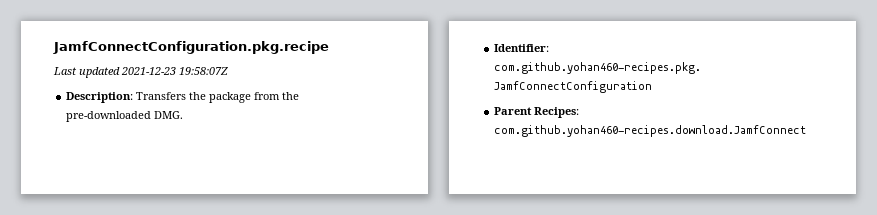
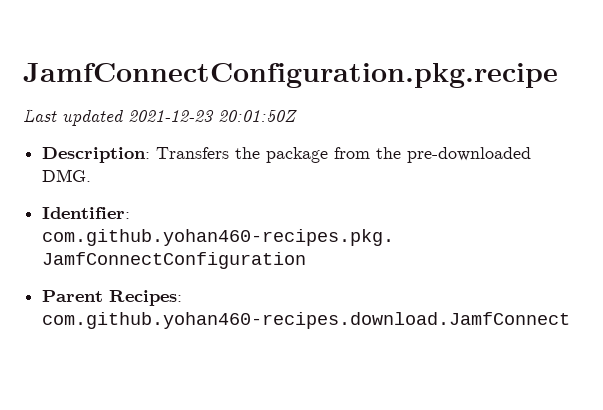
[179,67,228,75] 19:58:07Z -> [218,110,297,122] 20:01:50Z

